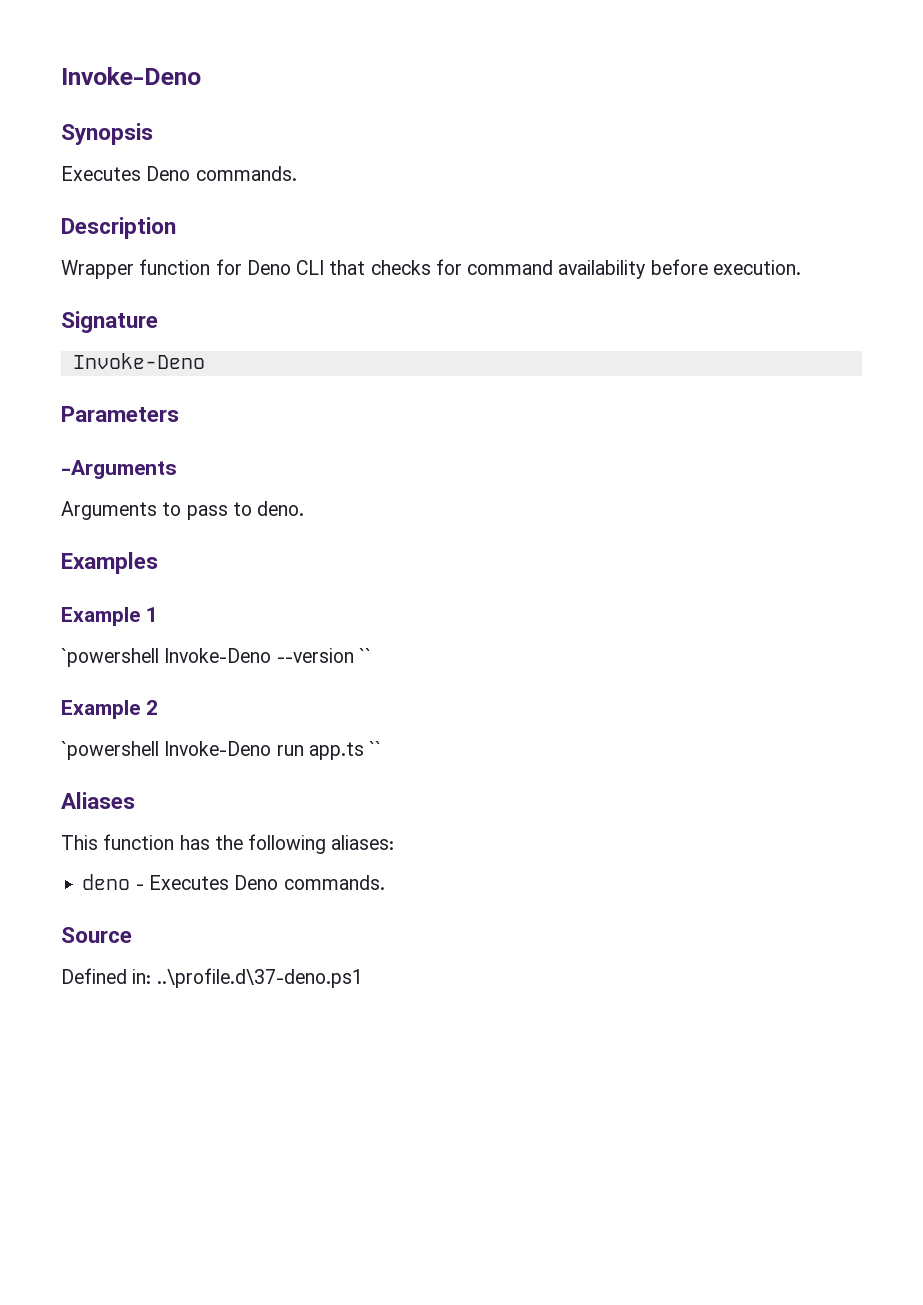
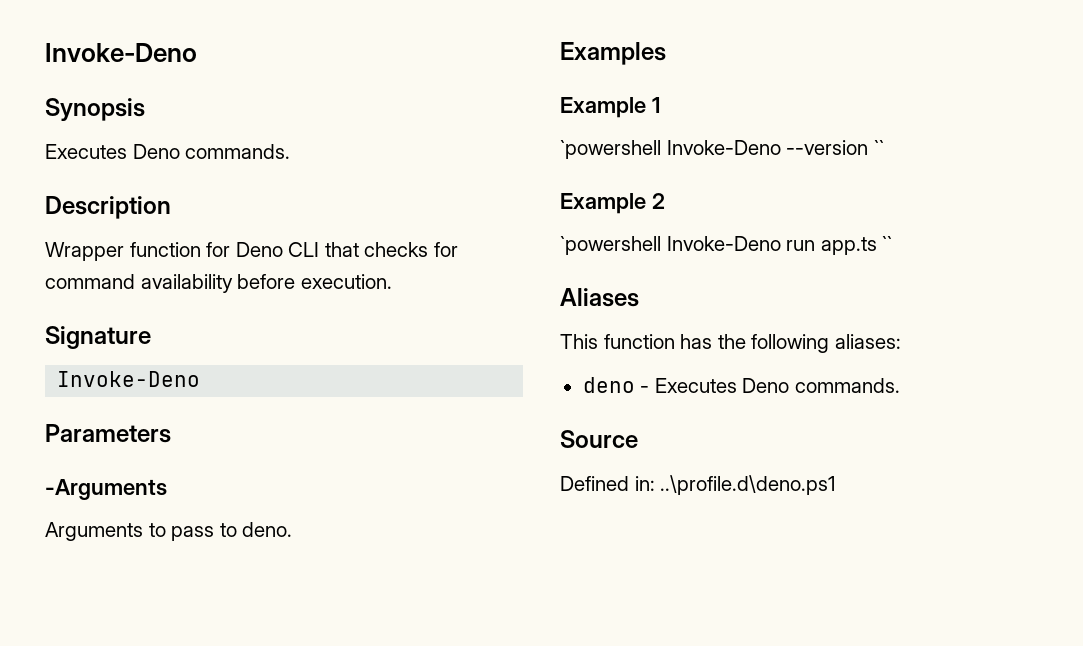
[156,968,363,988] ..\profile.d\37-deno.ps1 -> [660,475,836,495] ..\profile.d\deno.ps1

